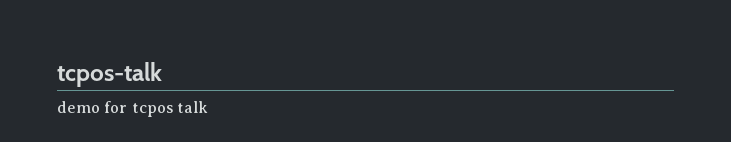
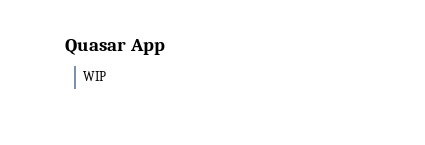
[57,62,162,87] [57,101,208,117] tcpos-talk // demo for tcpos talk -> [65,39,165,55] [83,71,107,81] Quasar App // WIP

